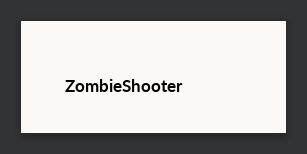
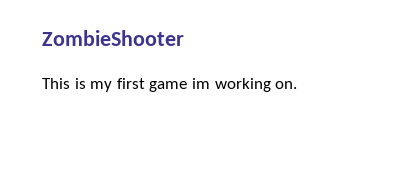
(183, 85) none -> [42,78,298,92] // This is my first game im working on.

